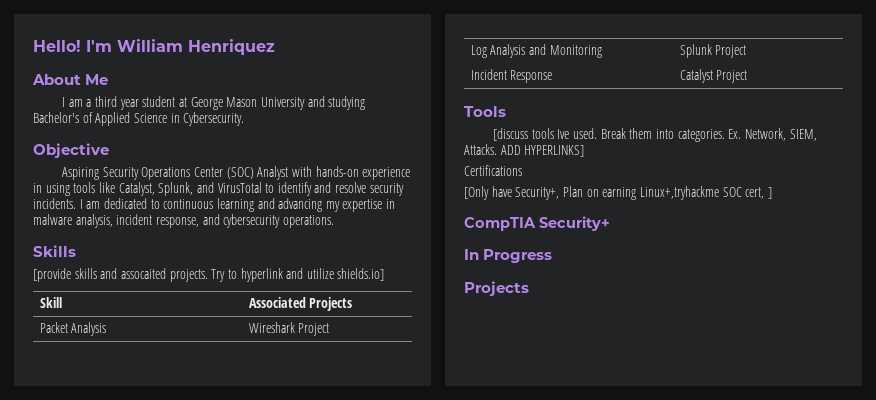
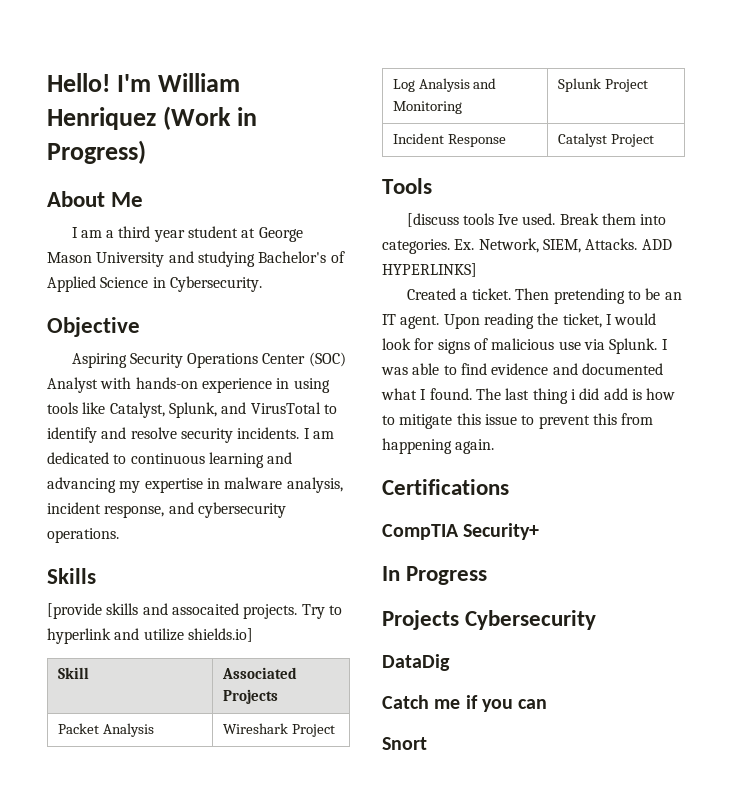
(275, 47) none -> [163,106,258,130] [47,140,146,164] (Work in Progress)
[464,165,522,176] [464,186,772,200] Certifications // [Only have Security+, Plan on earning Linux+,tryhackme SOC cert, ] -> [406,288,682,304] [382,313,657,329] [382,338,668,354] [381,363,663,375] [381,388,676,404] [382,413,654,429] [382,438,495,454] [382,479,509,495] Created a ticket. Then pretending to be an IT agent. Upon reading the ticket, I would look for signs of malicious use via Splunk. I was able to find evidence and documented what I found. The last thing i did add is how to mitigate this issue to prevent this from happening again. // Certifications
(529, 288) none -> [465,610,597,630] [382,654,450,671] [382,695,548,712] [382,737,427,750] Cybersecurity // DataDig // Catch me if you can // Snort

